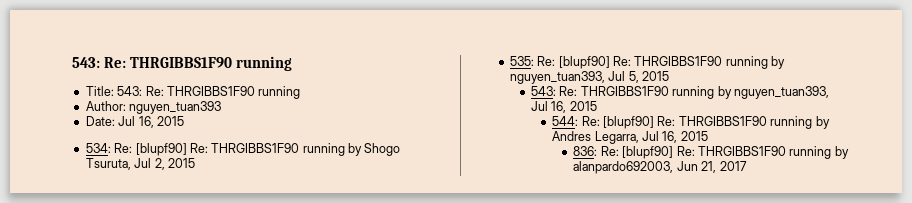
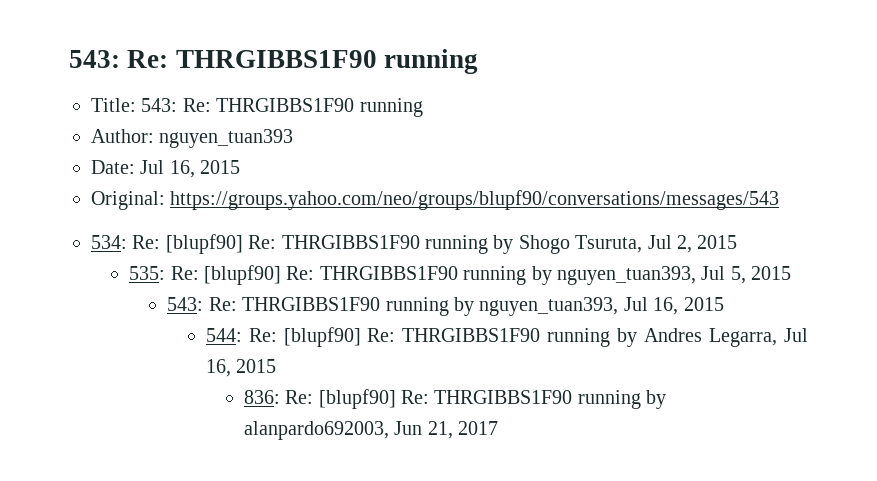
(184, 121) none -> [91,190,780,210] // Original: https://groups.yahoo.com/neo/groups/blupf90/conversations/messages/543

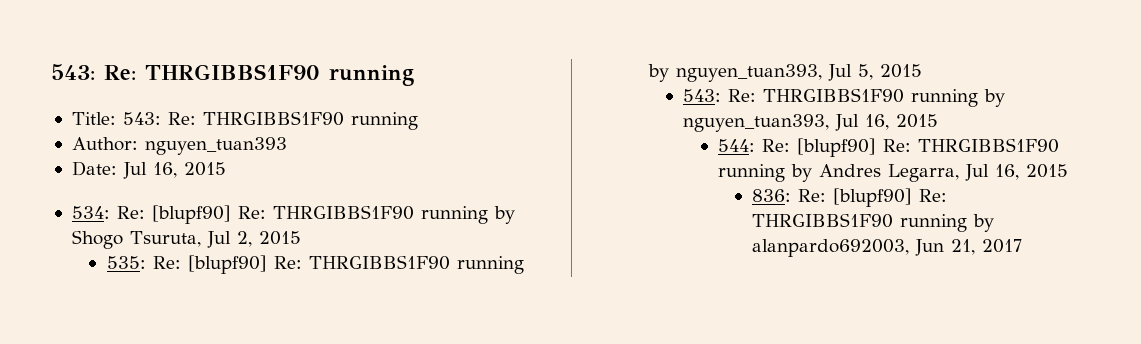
[91,190,780,210] // Original: https://groups.yahoo.com/neo/groups/blupf90/conversations/messages/543 -> (226, 169) none

